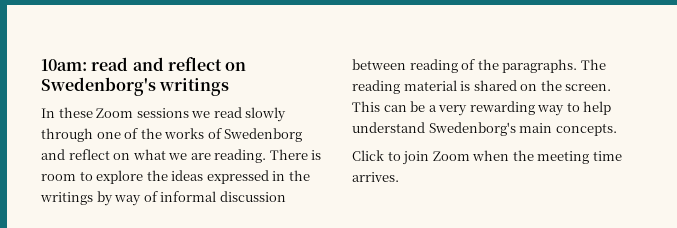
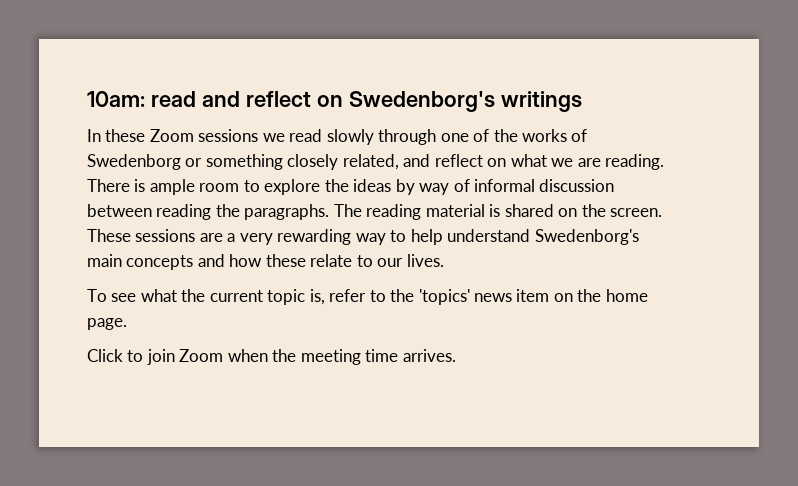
(303, 135) none -> [185,154,399,170] or something closely related,
(322, 155) none -> [149,179,195,195] ample
[206,170,310,184] [40,192,93,205] expressed in the writings -> (392, 185) none
[461,59,476,70] of -> (212, 212) none
[352,101,426,112] This can be -> [87,229,223,242] These sessions are
[555,123,617,136] concepts. -> [126,254,444,270] [87,289,648,305] [87,318,127,330] concepts and how these relate to our lives. // To see what the current topic is, refer to the 'topics' news item on the home page.

